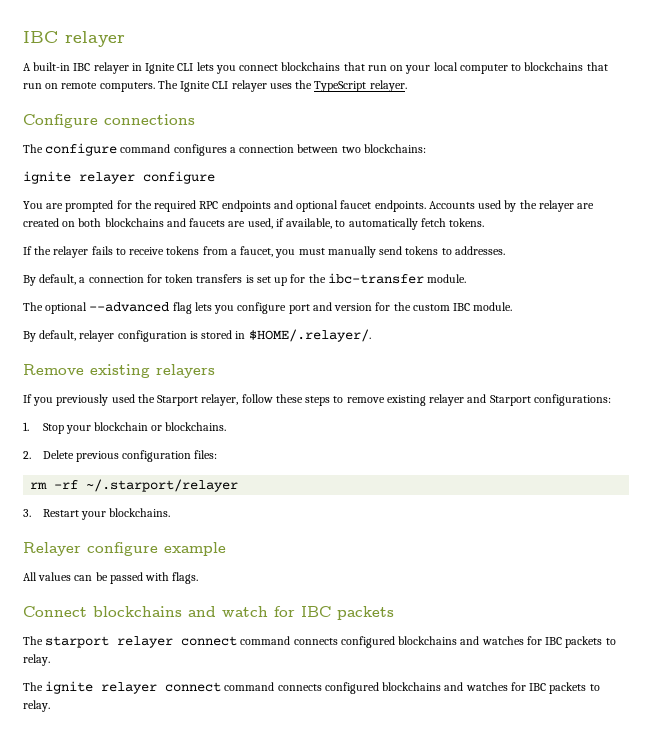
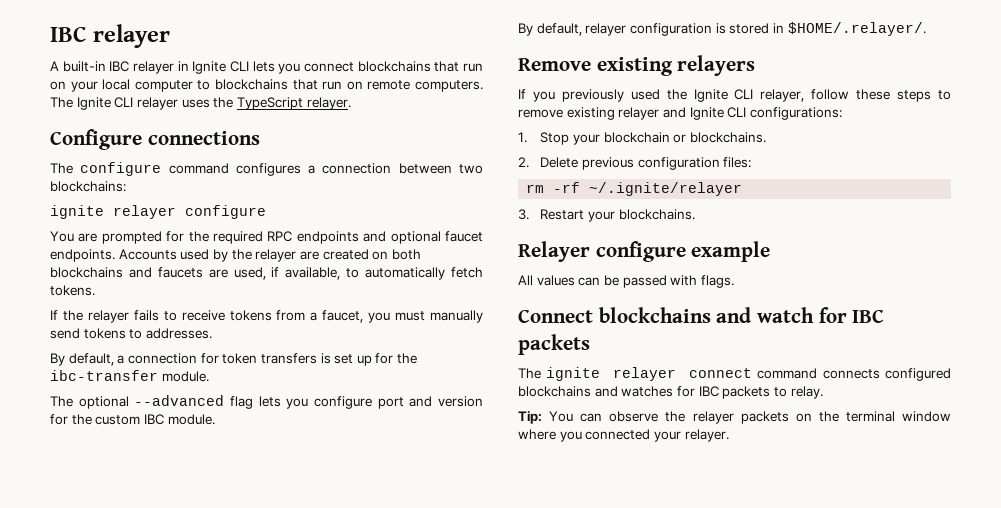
[157,395,199,406] Starport -> [693,89,754,102] Ignite CLI
[489,395,531,406] Starport -> [689,107,747,120] Ignite CLI
[86,479,239,492] ~/.starport/relayer -> [589,182,743,196] ~/.ignite/relayer
[45,636,110,648] starport -> [546,367,601,381] ignite
[23,681,600,694] [23,700,50,712] The ignite relayer connect command connects configured blockchains and watches for IBC packets to relay. -> [518,410,952,424] [518,429,729,442] Tip: You can observe the relayer packets on the terminal window where you connected your relayer.

